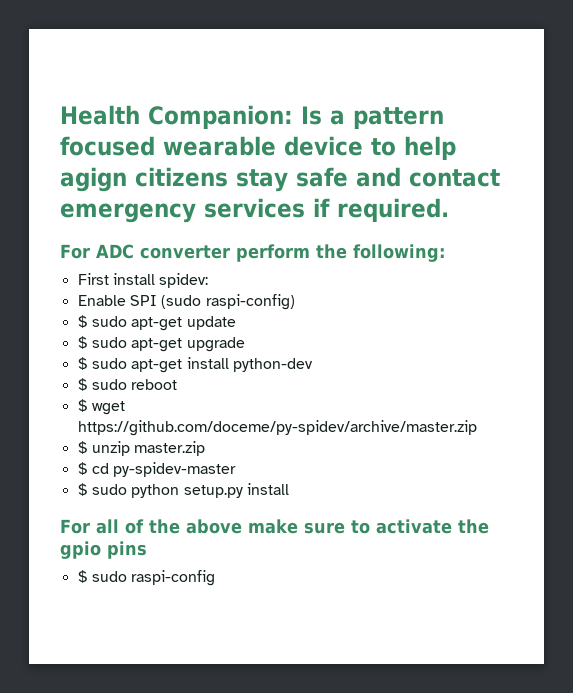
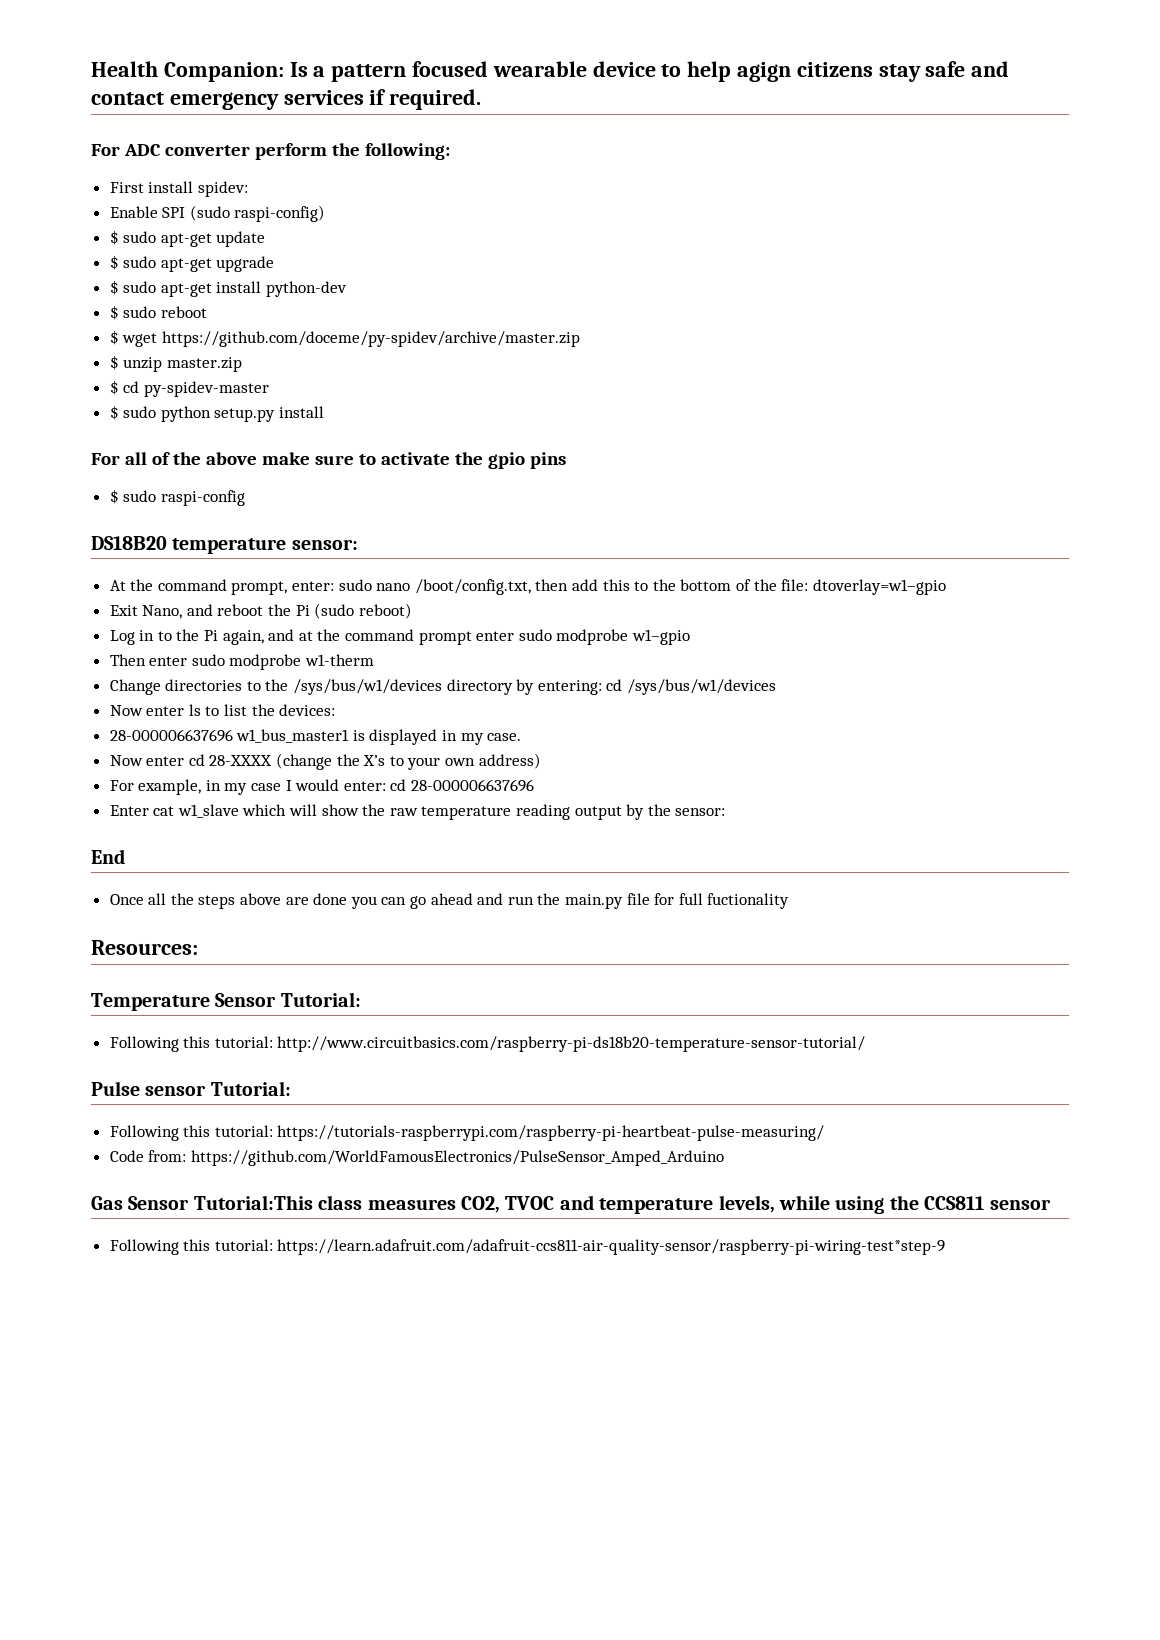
(216, 578) none -> [91,536,358,554] [109,579,946,595] [109,603,412,619] [109,629,690,645] [109,654,375,670] [109,679,777,695] [109,704,336,716] [109,729,522,745] [109,753,541,770] [109,779,535,795] [109,804,726,820] [91,849,125,864] [109,893,790,909] [91,940,198,955] [91,992,361,1011] [109,1036,866,1052] [91,1081,291,1096] [109,1125,825,1141] [109,1150,724,1166] [91,1195,1051,1214] [109,1239,946,1255] // DS18B20 temperature sensor: // At the command prompt, enter: sudo nano /boot/config.txt, then add this to the bottom of the file: dtoverlay=w1–gpio // Exit Nano, and reboot the Pi (sudo reboot) // Log in to the Pi again, and at the command prompt enter sudo modprobe w1–gpio // Then enter sudo modprobe w1-therm // Change directories to the /sys/bus/w1/devices directory by entering: cd /sys/bus/w1/devices // Now enter ls to list the devices: // 28-000006637696 w1_bus_master1 is displayed in my case. // Now enter cd 28-XXXX (change the X’s to your own address) // For example, in my case I would enter: cd 28-000006637696 // Enter cat w1_slave which will show the raw temperature reading output by the sensor: // End // Once all the steps above are done you can go ahead and run the main.py file for full fuctionality // Resources: // Temperature Sensor Tutorial: // Following this tutorial: http://www.circuitbasics.com/raspberry-pi-ds18b20-temperature-sensor-tutorial/ // Pulse sensor Tutorial: // Following this tutorial: https://tutorials-raspberrypi.com/raspberry-pi-heartbeat-pulse-measuring/ // Code from: https://github.com/WorldFamousElectronics/PulseSensor_Amped_Arduino // Gas Sensor Tutorial:This class measures CO2, TVOC and temperature levels, while using the CCS811 sensor // Following this tutorial: https://learn.adafruit.com/adafruit-ccs811-air-quality-sensor/raspberry-pi-wiring-test*step-9

